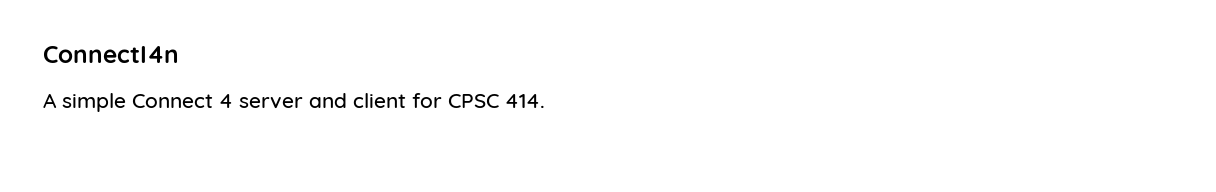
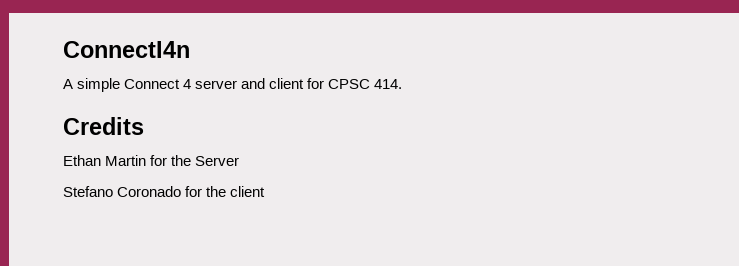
(545, 101) none -> [63,117,144,135] [63,155,240,166] [63,186,266,197] // Credits // Ethan Martin for the Server // Stefano Coronado for the client

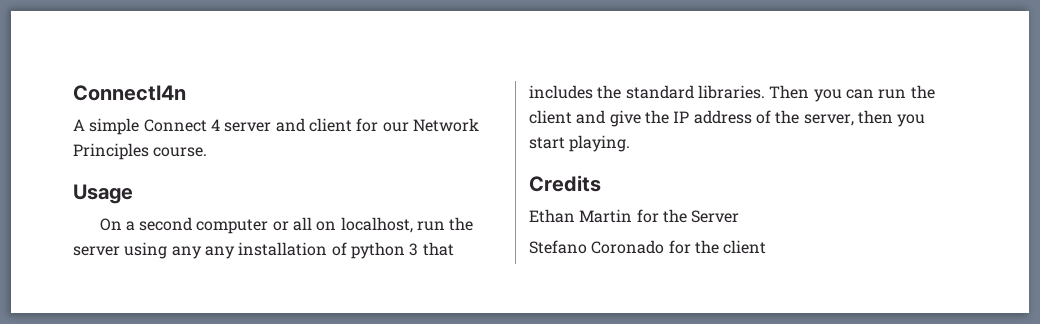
[328,79,403,89] CPSC 414. -> [382,118,479,132] [73,143,208,160] [73,184,133,204] [99,217,474,234] [73,242,454,259] [529,85,935,102] [529,110,926,127] [529,135,631,152] our Network Principles course. // Usage // On a second computer or all on localhost, run the server using any any installation of python 3 that includes the standard libraries. Then you can run the client and give the IP address of the server, then you start playing.

